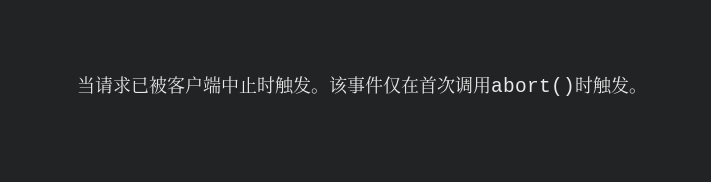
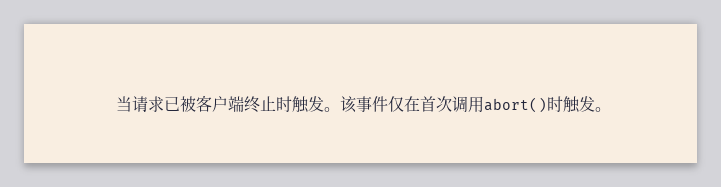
[221,76,240,94] 中 -> [243,96,260,113] 终

